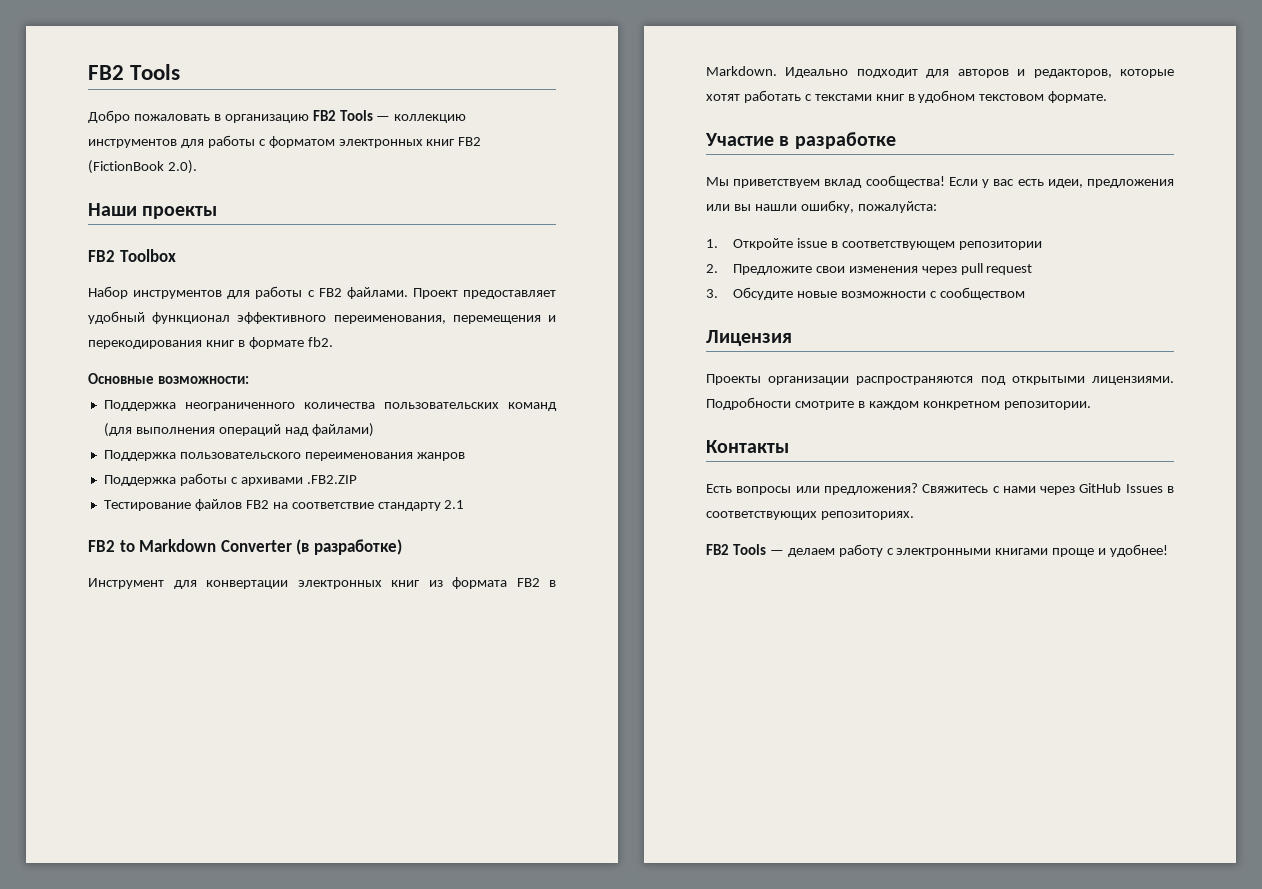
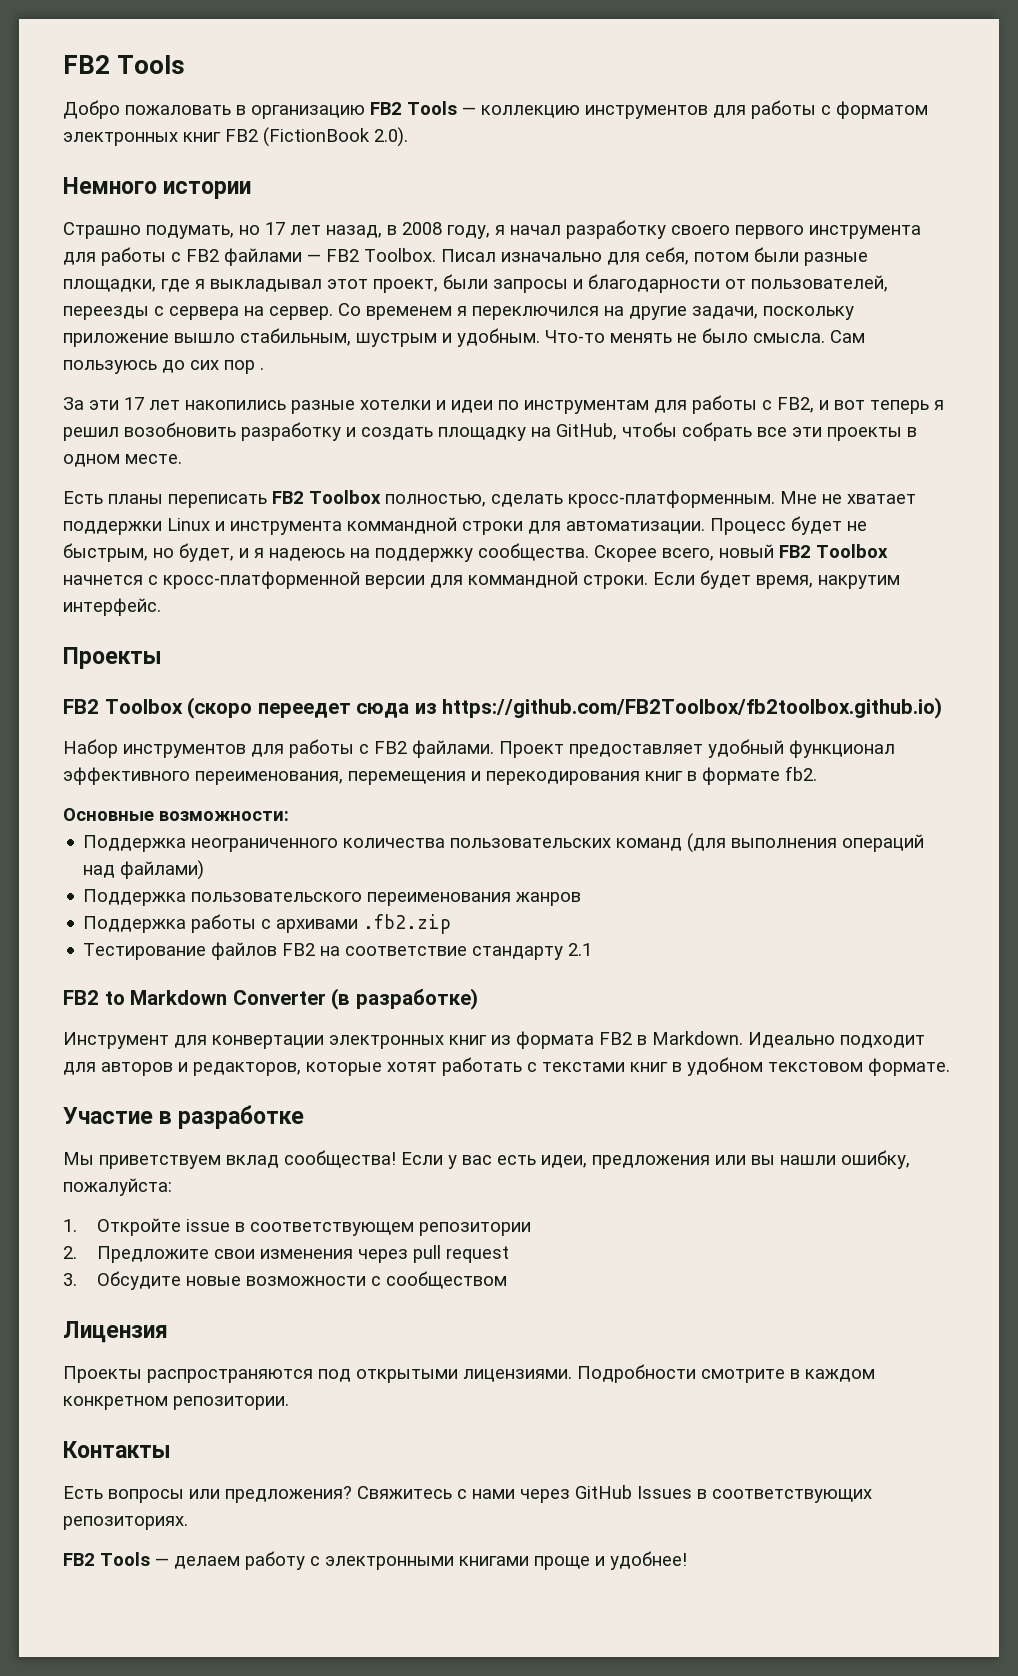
[88,203,218,219] [88,249,176,262] Наши проекты // FB2 Toolbox -> [63,177,252,199] [63,220,921,239] [63,247,868,266] [63,274,888,293] [63,303,854,320] [63,328,865,347] [63,360,264,374] [63,395,944,414] [63,422,917,441] [63,454,182,467] [63,490,916,508] [63,516,867,535] [63,543,888,562] [63,570,900,589] [63,598,161,616] [63,647,162,669] [63,697,943,719] Немного истории // Страшно подумать, но 17 лет назад, в 2008 году, я начал разработку своего первого инструмента для работы с FB2 файлами — FB2 Toolbox. Писал изначально для себя, потом были разные площадки, где я выкладывал этот проект, были запросы и благодарности от пользователей, переезды с сервера на сервер. Со временем я переключился на другие задачи, поскольку приложение вышло стабильным, шустрым и удобным. Что-то менять не было смысла. Сам пользуюсь до сих пор . // За эти 17 лет накопились разные хотелки и идеи по инструментам для работы с FB2, и вот теперь я решил возобновить разработку и создать площадку на GitHub, чтобы собрать все эти проекты в одном месте. // Есть планы переписать FB2 Toolbox полностью, сделать кросс-платформенным. Мне не хватает поддержки Linux и инструмента коммандной строки для автоматизации. Процесс будет не быстрым, но будет, и я надеюсь на поддержку сообщества. Скорее всего, новый FB2 Toolbox начнется с кросс-платформенной версии для коммандной строки. Если будет время, накрутим интерфейс. // Проекты // FB2 Toolbox (скоро переедет сюда из https://github.com/FB2Toolbox/fb2toolbox.github.io)
[306,475,357,484] .FB2.ZIP -> [363,914,452,934] .fb2.zip
[768,376,850,385] организации -> (142, 1374) none

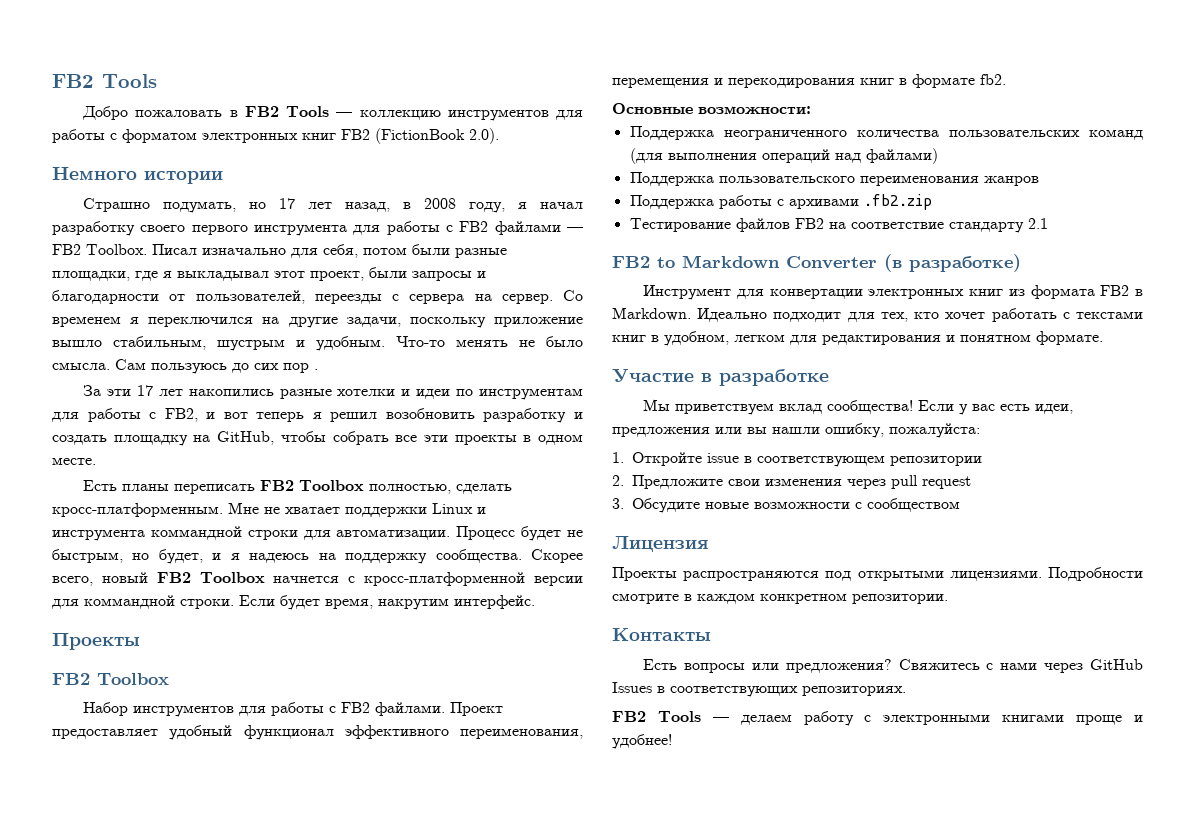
[251,105,365,119] организацию -> (238, 113) none
[187,697,943,719] (скоро переедет сюда из https://github.com/FB2Toolbox/fb2toolbox.github.io) -> (169, 679) none
[101,1062,437,1076] авторов и редакторов, которые хотят -> [880,312,986,322] тех, кто хочет
[687,1057,863,1076] удобном текстовом -> [664,331,1031,346] удобном, легком для редактирования и понятном

